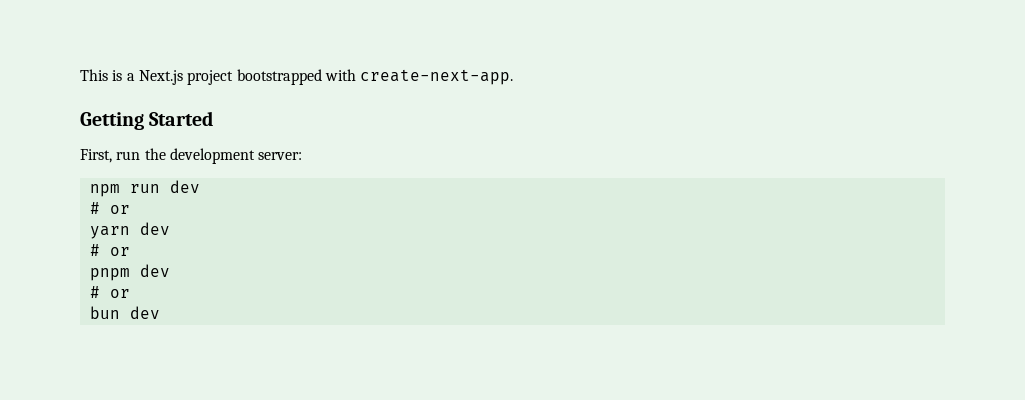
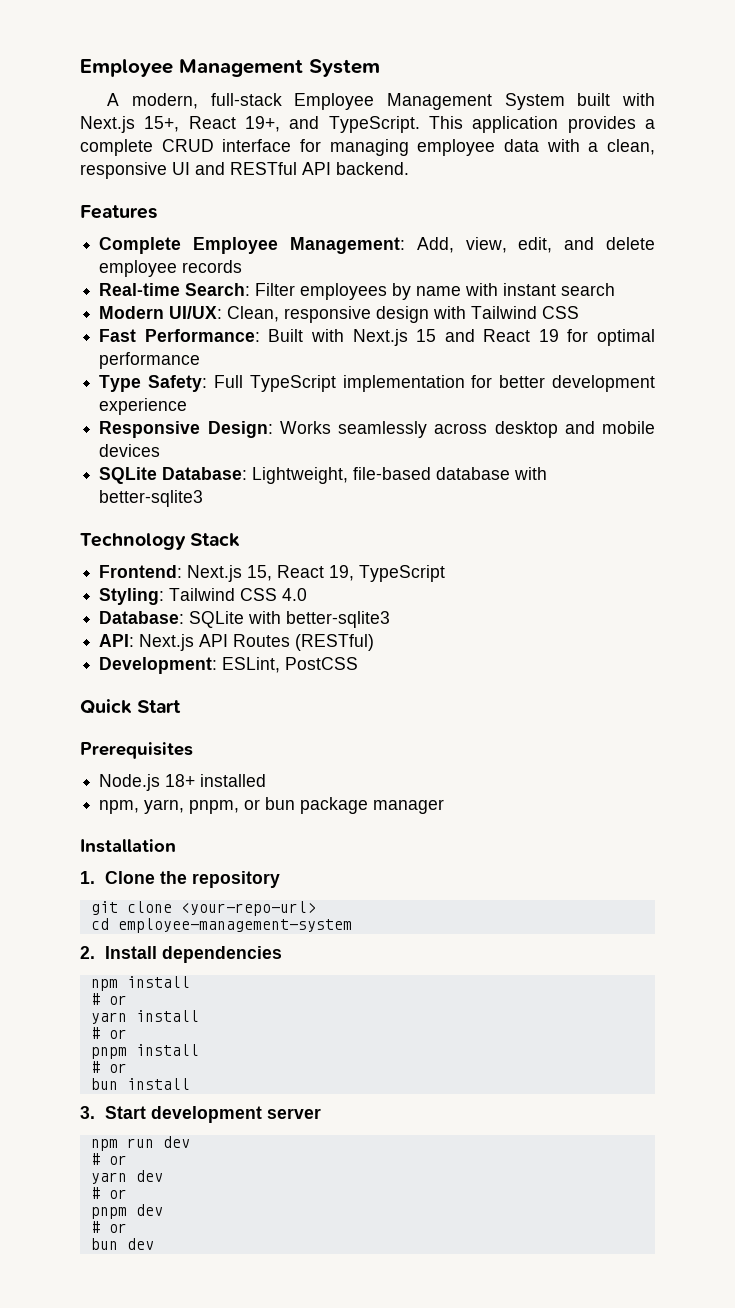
[80,69,514,85] [80,111,214,130] [80,148,303,164] This is a Next.js project bootstrapped with create-next-app. // Getting Started // First, run the development server: -> [80,59,380,77] [107,93,655,110] [80,116,655,133] [80,139,655,156] [80,162,409,179] [80,205,157,219] [99,237,655,254] [99,260,243,277] [99,283,616,300] [99,306,580,323] [99,329,655,346] [99,352,201,369] [99,375,655,392] [99,398,188,415] [99,421,655,438] [99,444,161,457] [99,467,548,484] [99,490,204,507] [80,533,241,550] [99,565,446,582] [99,588,308,605] [99,611,391,628] [99,634,375,651] [99,657,359,674] [80,699,182,714] [80,742,193,759] [99,774,267,791] [99,797,445,814] [80,839,176,853] [80,871,281,888] [90,901,316,916] [90,918,352,933] [80,946,283,963] [90,976,190,991] [90,993,127,1005] [90,1010,199,1024] [90,1027,127,1039] [90,1044,199,1059] [90,1061,127,1073] [90,1078,190,1090] [80,1106,322,1123] Employee Management System // A modern, full-stack Employee Management System built with Next.js 15+, React 19+, and TypeScript. This application provides a complete CRUD interface for managing employee data with a clean, responsive UI and RESTful API backend. // Features // Complete Employee Management: Add, view, edit, and delete employee records // Real-time Search: Filter employees by name with instant search // Modern UI/UX: Clean, responsive design with Tailwind CSS // Fast Performance: Built with Next.js 15 and React 19 for optimal performance // Type Safety: Full TypeScript implementation for better development experience // Responsive Design: Works seamlessly across desktop and mobile devices // SQLite Database: Lightweight, file-based database with better-sqlite3 // Technology Stack // Frontend: Next.js 15, React 19, TypeScript // Styling: Tailwind CSS 4.0 // Database: SQLite with better-sqlite3 // API: Next.js API Routes (RESTful) // Development: ESLint, PostCSS // Quick Start // Prerequisites // Node.js 18+ installed // npm, yarn, pnpm, or bun package manager // Installation // 1. Clone the repository // git clone <your-repo-url> // cd employee-management-system // 2. Install dependencies // npm install // # or // yarn install // # or // pnpm install // # or // bun install // 3. Start development server

